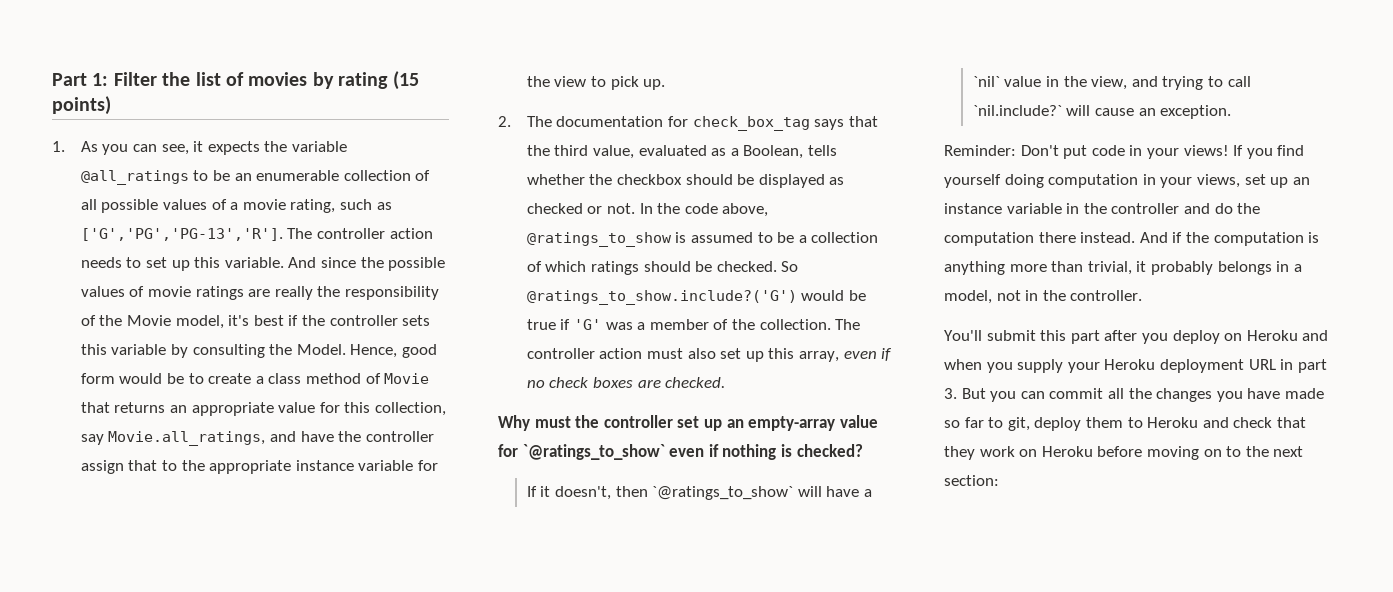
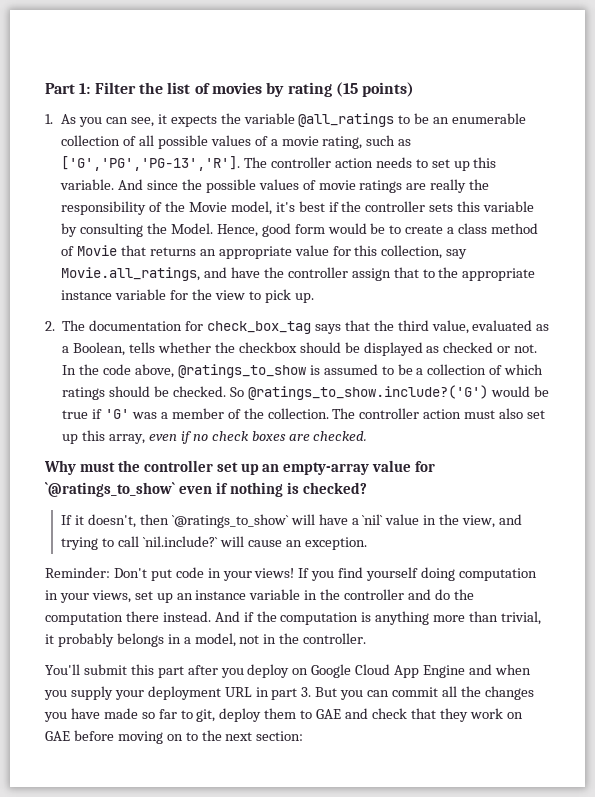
[1246,330,1298,341] Heroku -> [311,664,466,678] Google Cloud App Engine
[1104,359,1156,370] Heroku -> (144, 695) none
[1147,417,1199,428] Heroku -> [316,709,342,719] GAE
[1041,446,1093,457] Heroku -> [45,731,70,741] GAE

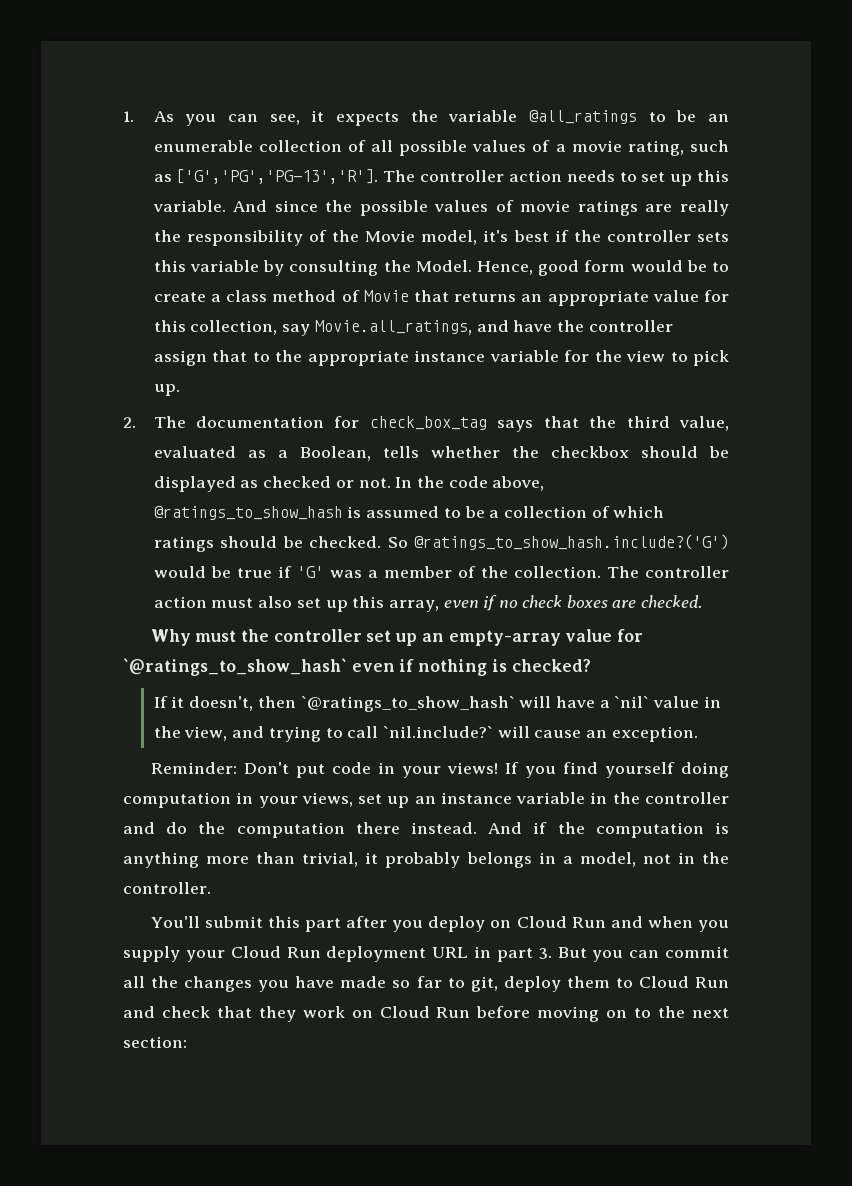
[45,82,415,97] Part 1: Filter the list of movies by rating (15 points) // -> (123, 116) none
[177,364,306,378] @ratings_to_show -> [153,506,343,520] @ratings_to_show_hash
[247,385,488,400] @ratings_to_show.include?('G') -> [414,534,729,550] @ratings_to_show_hash.include?('G')
[45,482,175,497] `@ratings_to_show` -> [123,658,347,676] `@ratings_to_show_hash`
[171,514,289,528] `@ratings_to_show` -> [300,696,515,712] `@ratings_to_show_hash`
[311,664,466,678] Google Cloud App Engine -> [516,916,606,928] Cloud Run
(144, 695) none -> [230,946,321,958] Cloud Run
[316,709,342,719] GAE -> [638,976,729,988] Cloud Run
[45,731,70,741] GAE -> [379,1006,471,1018] Cloud Run

